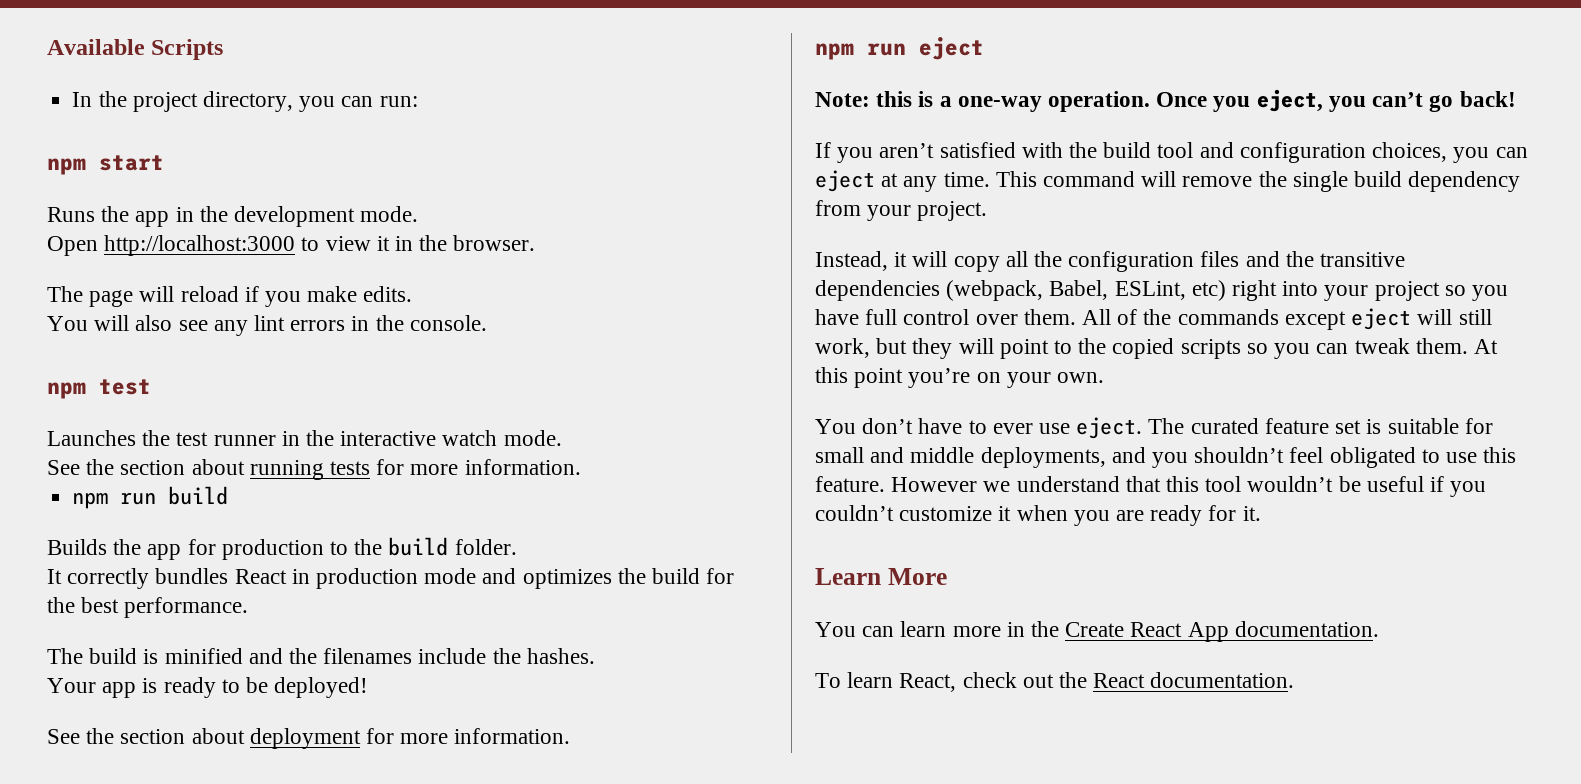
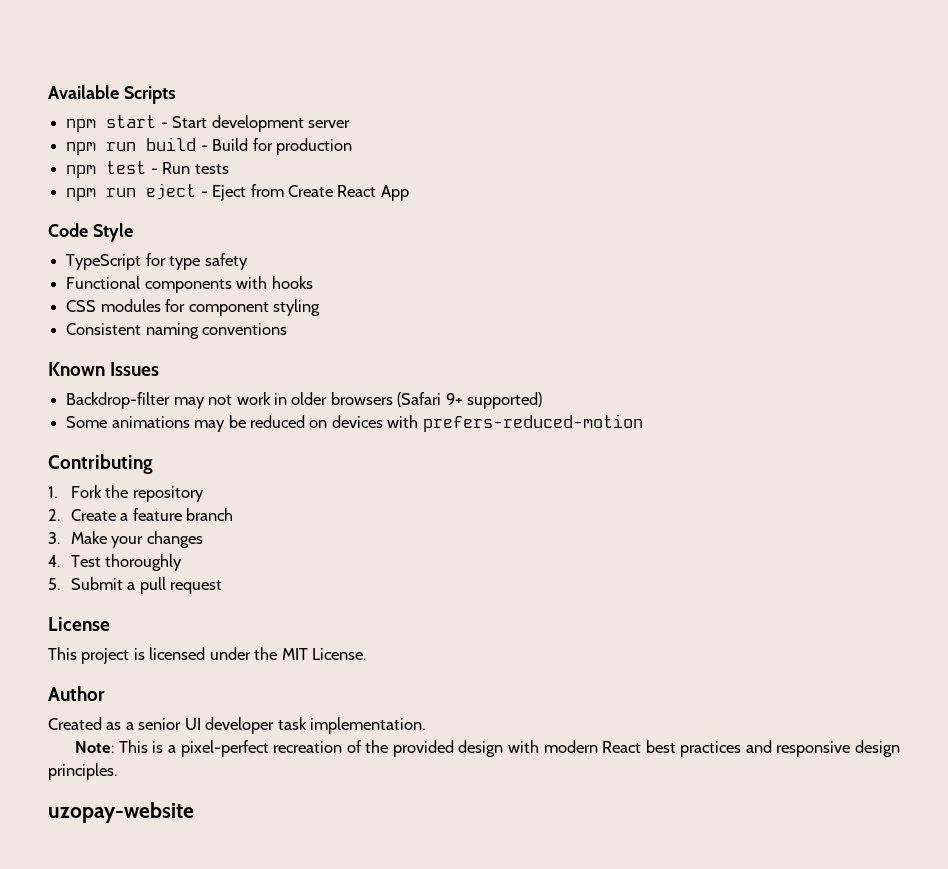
[72,91,418,112] [47,155,164,175] [47,206,419,227] [47,235,536,256] [47,286,413,307] [47,315,487,336] [47,379,151,399] [47,430,562,446] [47,459,581,480] In the project directory, you can run: // npm start // Runs the app in the development mode. // Open http://localhost:3000 to view it in the browser. // The page will reload if you make edits. // You will also see any lint errors in the console. // npm test // Launches the test runner in the interactive watch mode. // See the section about running tests for more information. -> [66,115,350,132] npm start - Start development server
[47,539,182,560] // Builds the app -> [200,138,249,151] - Build
[330,537,517,556] [47,568,735,589] [47,597,249,618] [47,648,595,664] [47,677,369,698] [47,728,571,749] [815,37,984,60] [815,89,1516,112] [815,142,1528,163] [815,170,1521,192] [815,200,988,221] [815,251,1406,272] [815,280,1509,301] [815,308,1492,330] [815,338,1498,359] [815,367,1105,388] [815,417,1493,439] [815,447,1517,468] [815,476,1487,497] [815,505,1261,526] [815,568,947,585] [815,621,1379,642] [815,672,1295,692] to the build folder. // It correctly bundles React in production mode and optimizes the build for the best performance. // The build is minified and the filenames include the hashes. // Your app is ready to be deployed! // See the section about deployment for more information. // npm run eject // Note: this is a one-way operation. Once you eject, you can’t go back! // If you aren’t satisfied with the build tool and configuration choices, you can eject at any time. This command will remove the single build dependency from your project. // Instead, it will copy all the configuration files and the transitive dependencies (webpack, Babel, ESLint, etc) right into your project so you have full control over them. All of the commands except eject will still work, but they will point to the copied scripts so you can tweak them. At this point you’re on your own. // You don’t have to ever use eject. The curated feature set is suitable for small and middle deployments, and you shouldn’t feel obligated to use this feature. However we understand that this tool wouldn’t be useful if you couldn’t customize it when you are ready for it. // Learn More // You can learn more in the Create React App documentation. // To learn React, check out the React documentation. -> [66,161,229,178] [66,183,409,201] [48,223,133,242] [66,253,248,270] [66,276,313,293] [66,299,320,316] [66,323,288,339] [48,362,160,376] [66,392,543,409] [66,414,643,432] [48,454,153,474] [48,485,204,502] [48,508,234,521] [48,531,203,548] [48,554,183,571] [48,577,223,594] [48,617,110,631] [48,647,367,664] [48,686,105,701] [48,717,426,734] [75,740,901,757] [48,763,117,780] [48,802,194,823] // npm test - Run tests // npm run eject - Eject from Create React App // Code Style // TypeScript for type safety // Functional components with hooks // CSS modules for component styling // Consistent naming conventions // Known Issues // Backdrop-filter may not work in older browsers (Safari 9+ supported) // Some animations may be reduced on devices with prefers-reduced-motion // Contributing // 1. Fork the repository // 2. Create a feature branch // 3. Make your changes // 4. Test thoroughly // 5. Submit a pull request // License // This project is licensed under the MIT License. // Author // Created as a senior UI developer task implementation. // Note: This is a pixel-perfect recreation of the provided design with modern React best practices and responsive design principles. // uzopay-website

